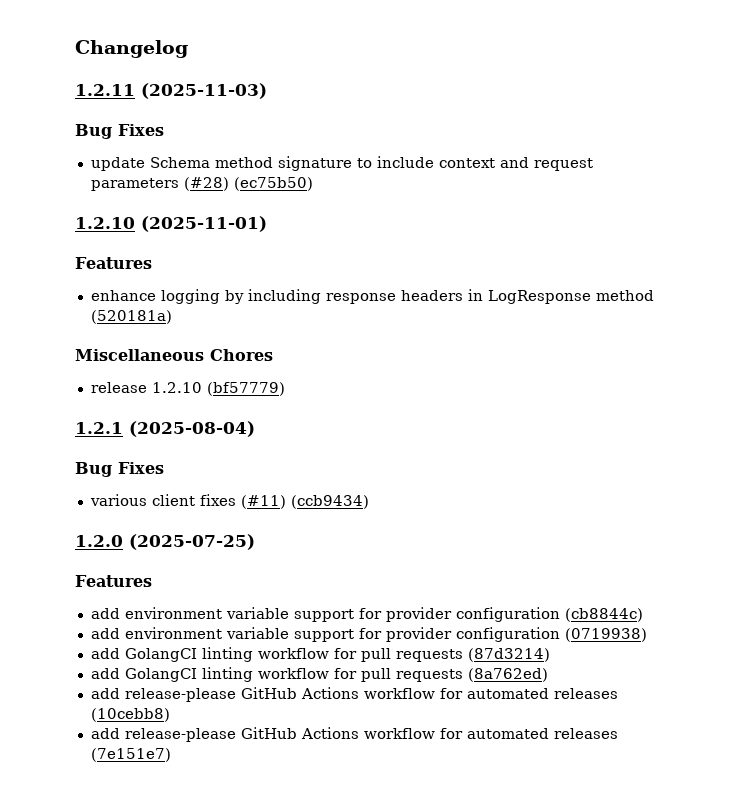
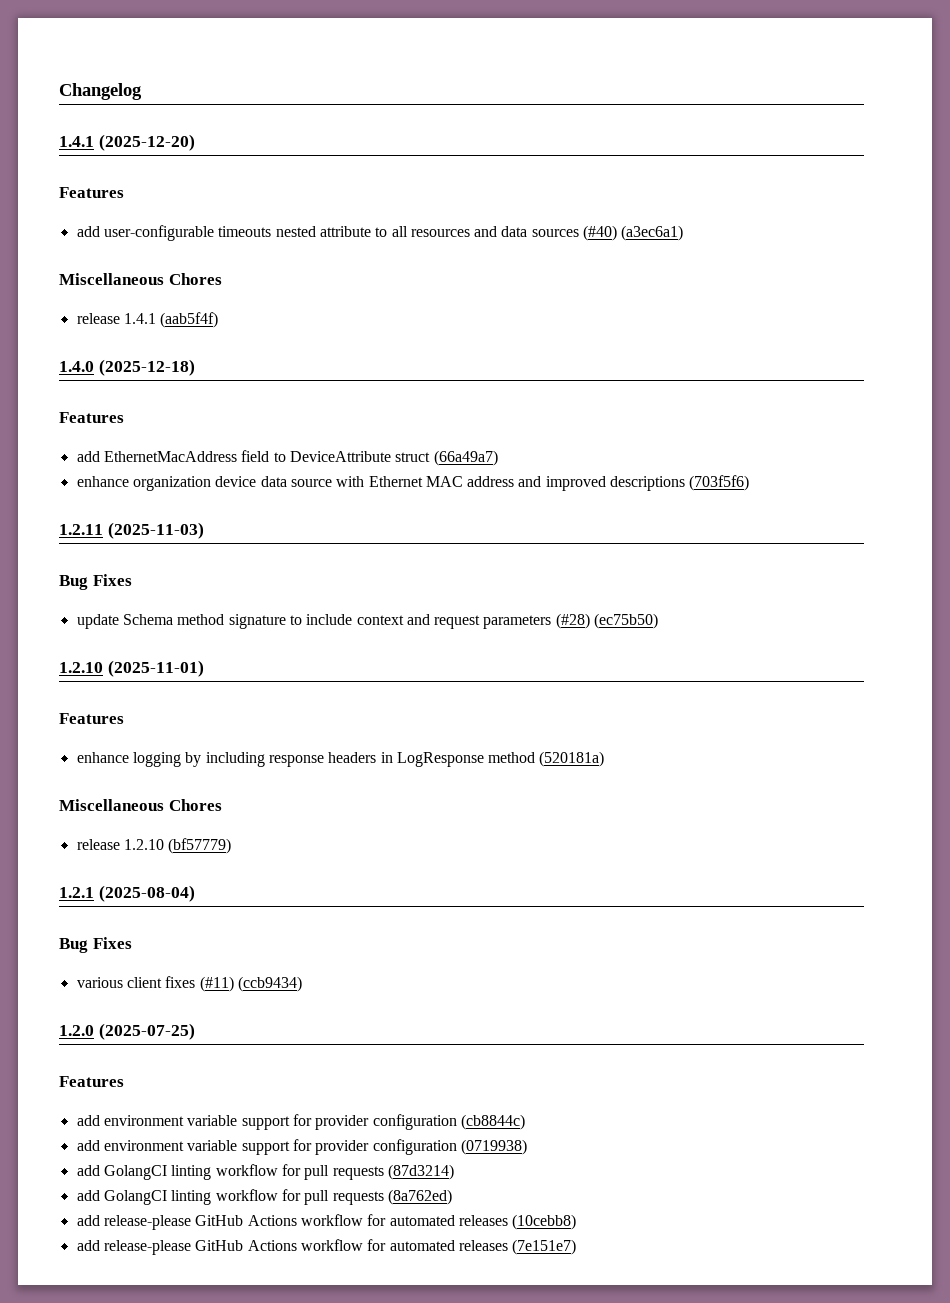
(188, 49) none -> [59,134,195,151] [59,187,124,198] [76,225,684,241] [59,273,222,285] [76,312,219,328] [59,359,195,376] [59,412,124,423] [76,450,498,466] [76,475,750,491] // 1.4.1 (2025-12-20) // Features // add user-configurable timeouts nested attribute to all resources and data sources (#40) (a3ec6a1) // Miscellaneous Chores // release 1.4.1 (aab5f4f) // 1.4.0 (2025-12-18) // Features // add EthernetMacAddress field to DeviceAttribute struct (66a49a7) // enhance organization device data source with Ethernet MAC address and improved descriptions (703f5f6)

